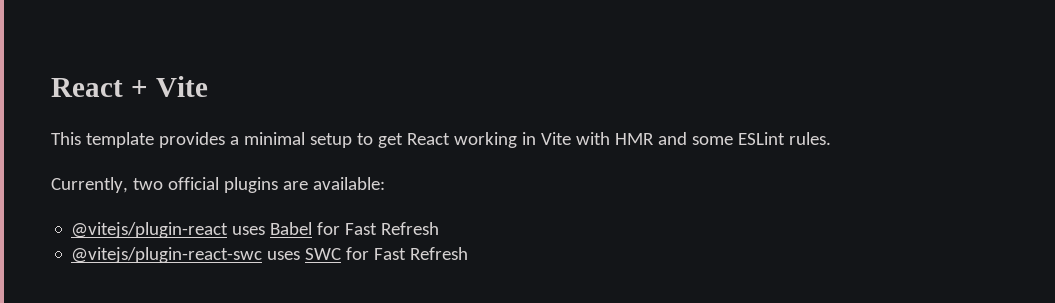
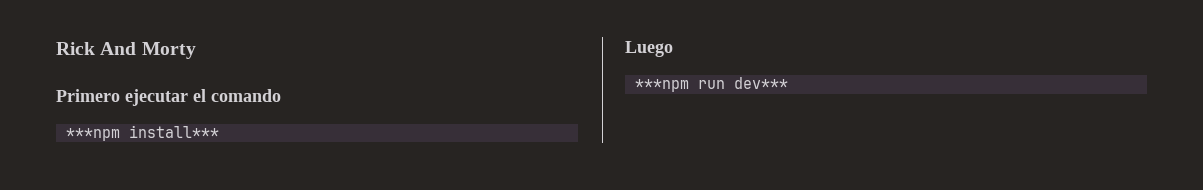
[51,76,208,97] [51,132,831,148] [51,177,385,193] [71,222,440,238] [71,247,469,263] React + Vite // This template provides a minimal setup to get React working in Vite with HMR and some ESLint rules. // Currently, two official plugins are available: // @vitejs/plugin-react uses Babel for Fast Refresh // @vitejs/plugin-react-swc uses SWC for Fast Refresh -> [56,42,196,59] [56,89,281,106] [65,125,219,141] [625,41,673,57] [634,77,788,92] Rick And Morty // Primero ejecutar el comando // ***npm install*** // Luego // ***npm run dev***

